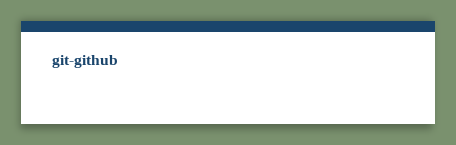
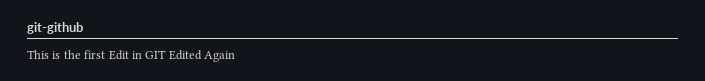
(118, 61) none -> [27,50,235,62] // This is the first Edit in GIT Edited Again

